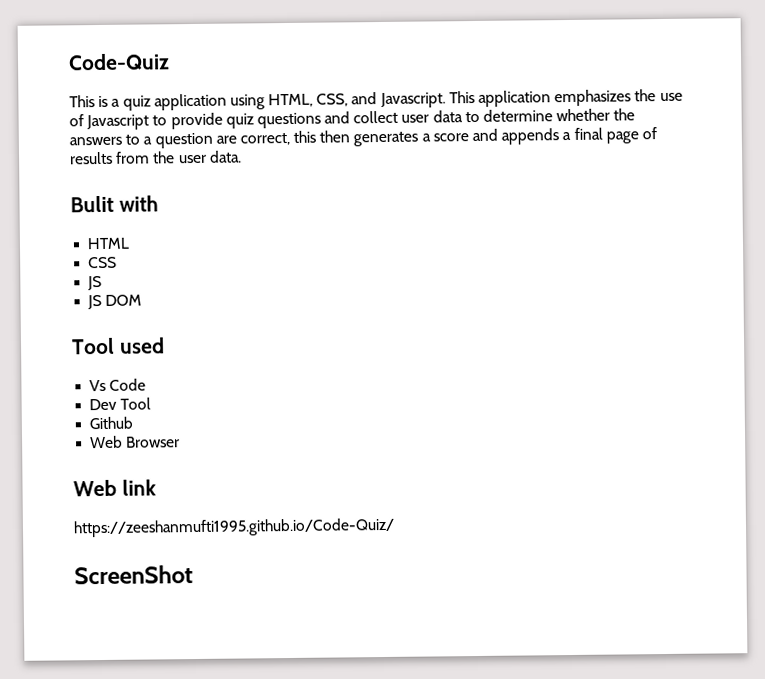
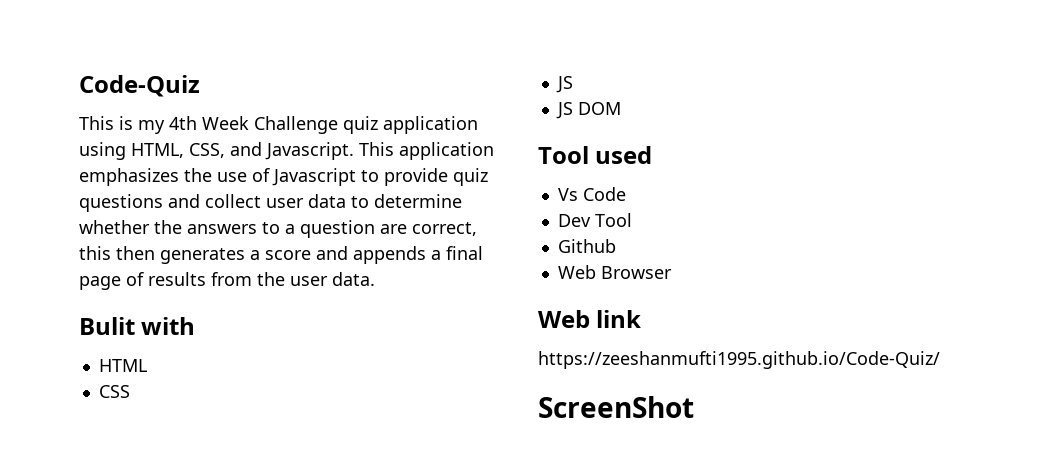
[111,98,121,107] a -> [138,116,338,134] my 4th Week Challenge

